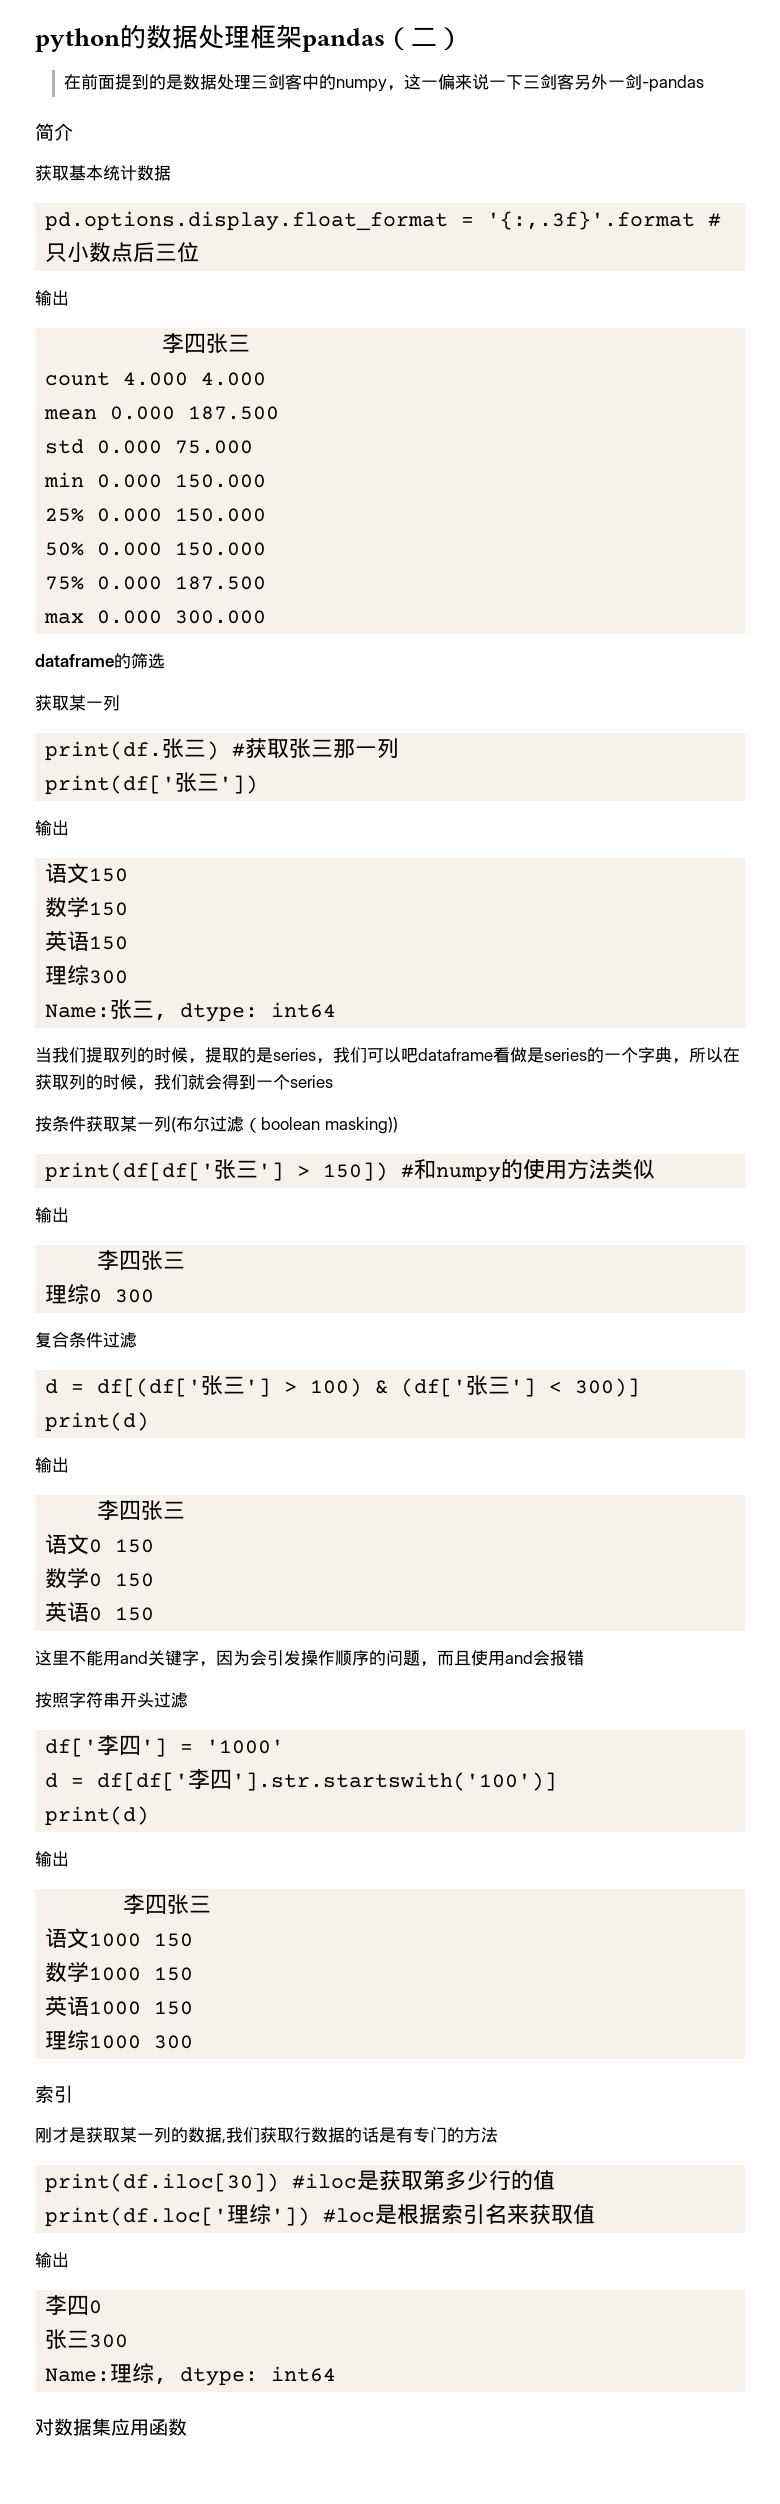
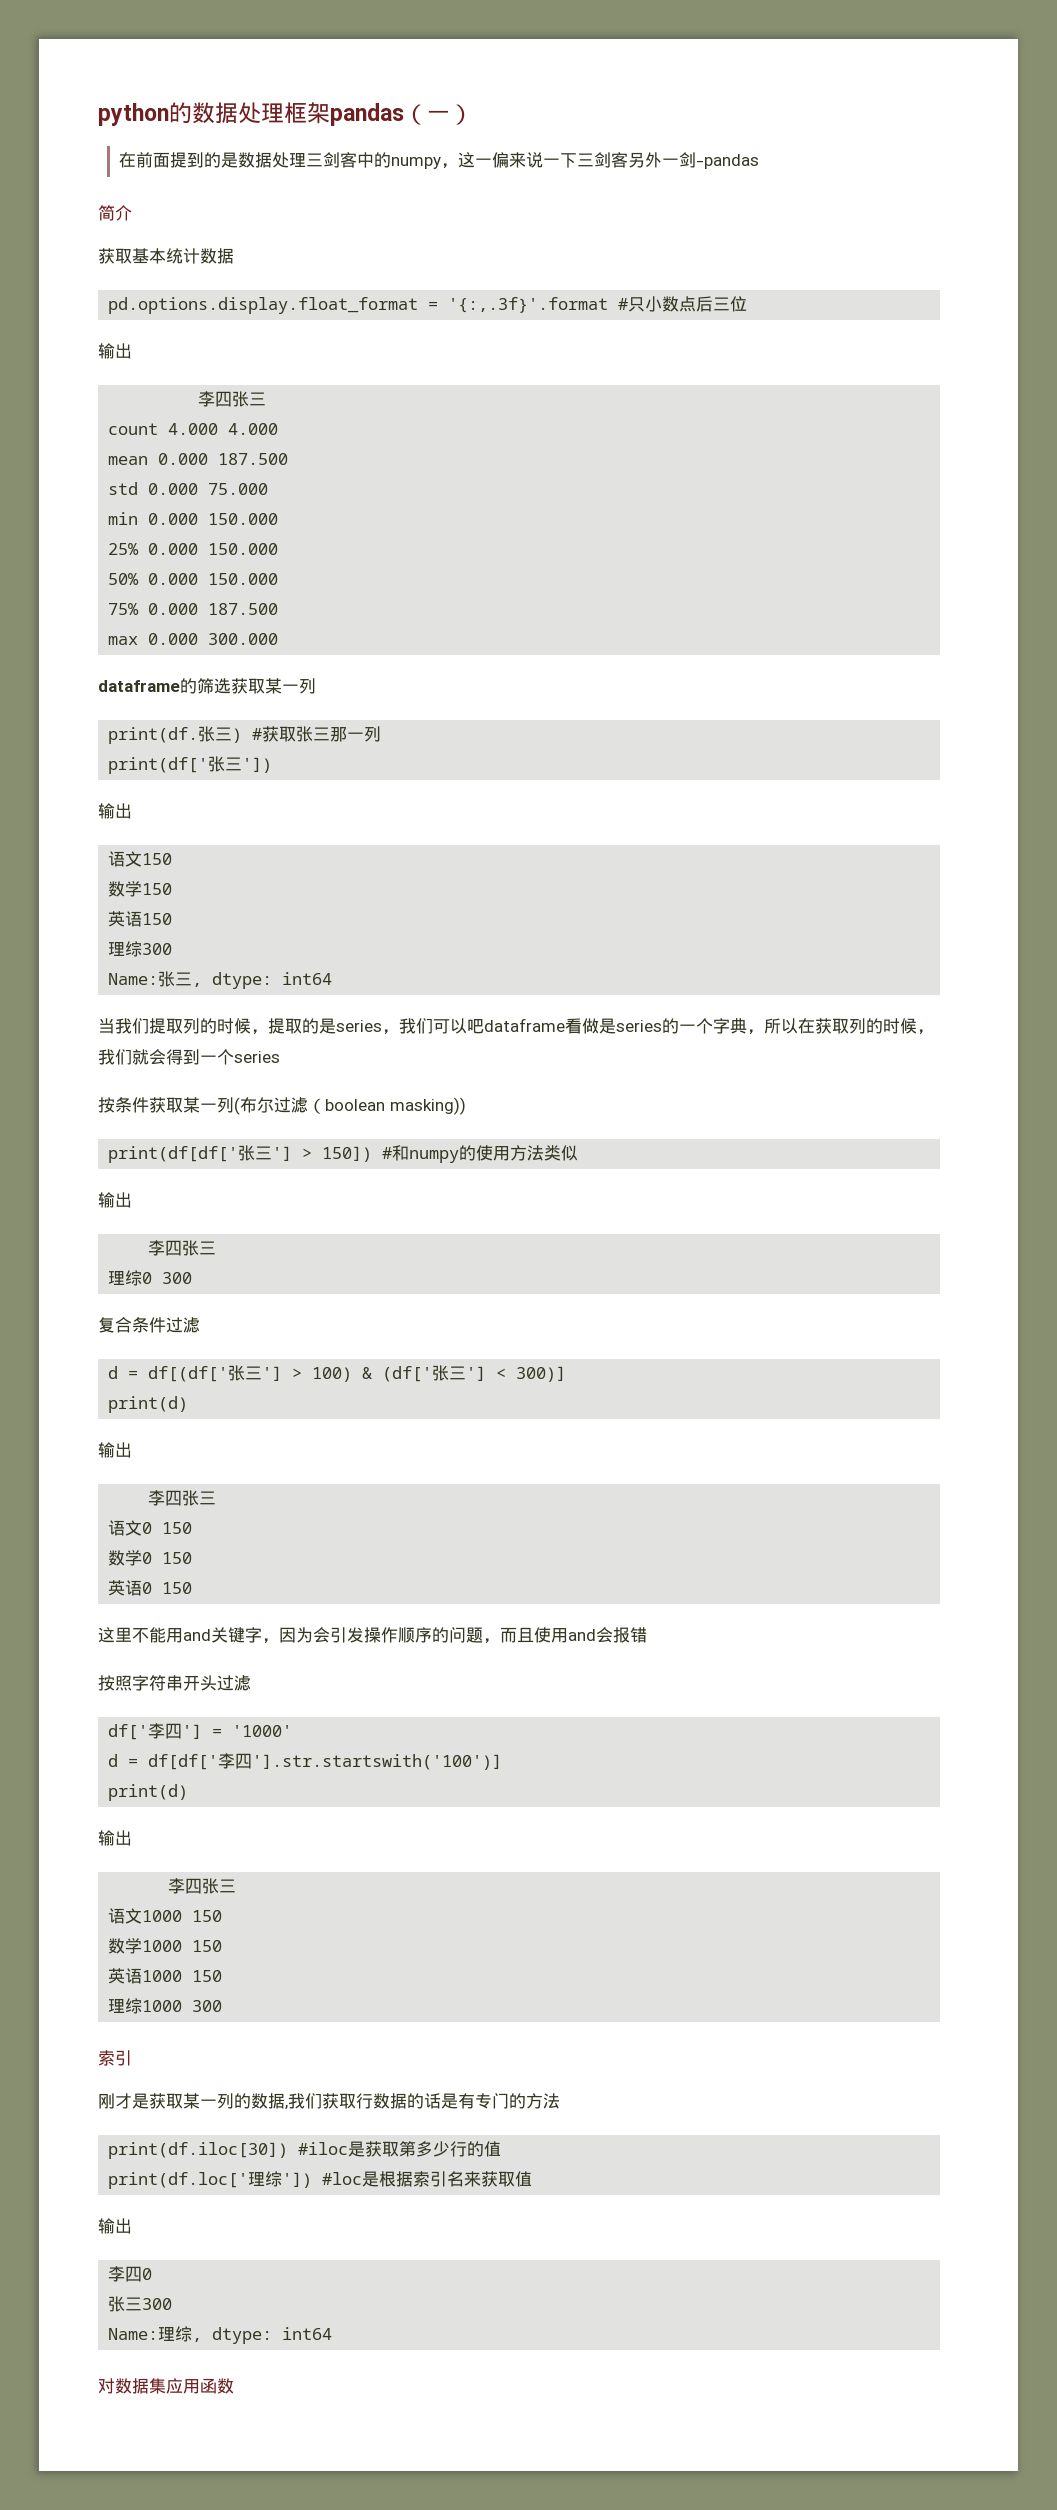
[411,27,437,46] 二 -> [427,110,450,121] 一
(165, 661) // -> (231, 686) none

